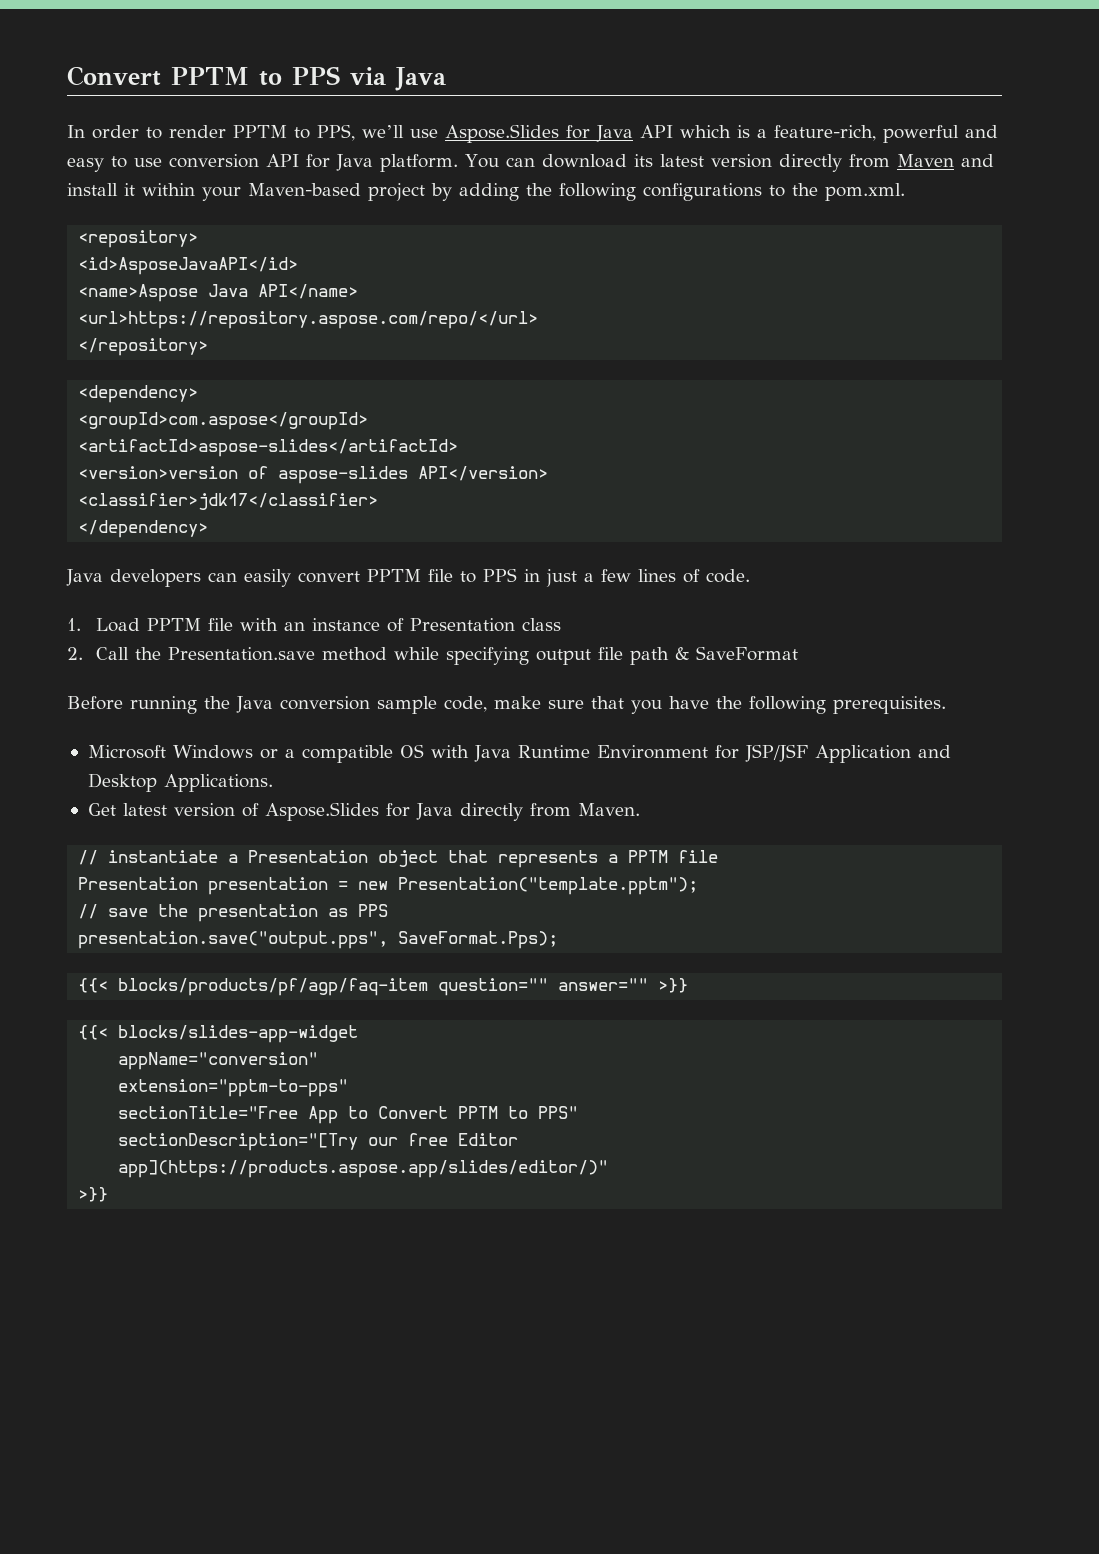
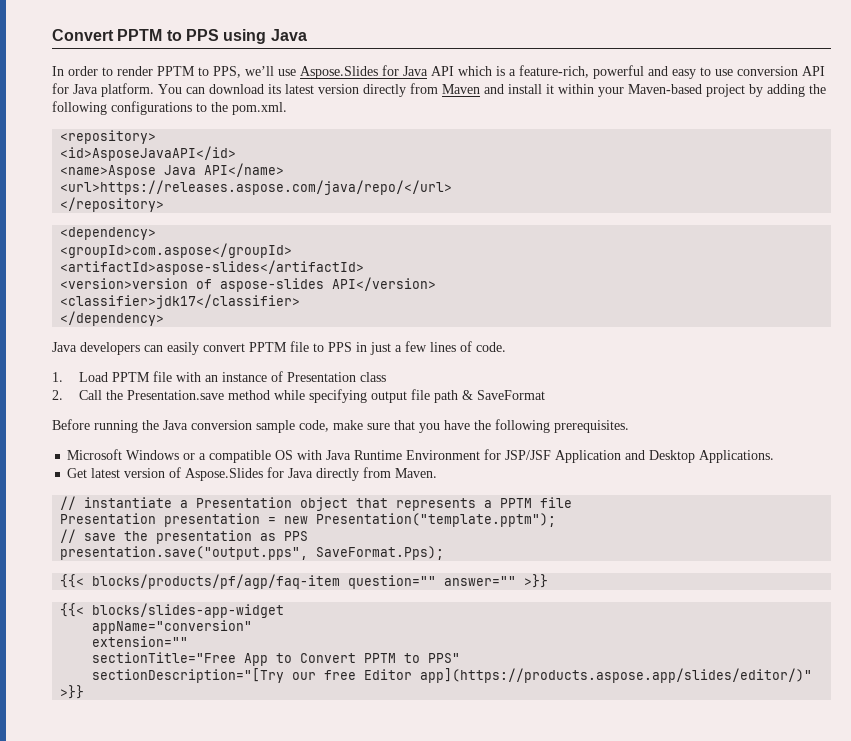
[350,67,386,85] via -> [223,29,267,44] using
[78,311,539,329] <url>https://repository.aspose.com/repo/</url> -> [60,180,453,195] <url>https://releases.aspose.com/java/repo/</url>
[118,1079,349,1097] extension="pptm-to-pps" -> [92,636,189,647] extension=""

